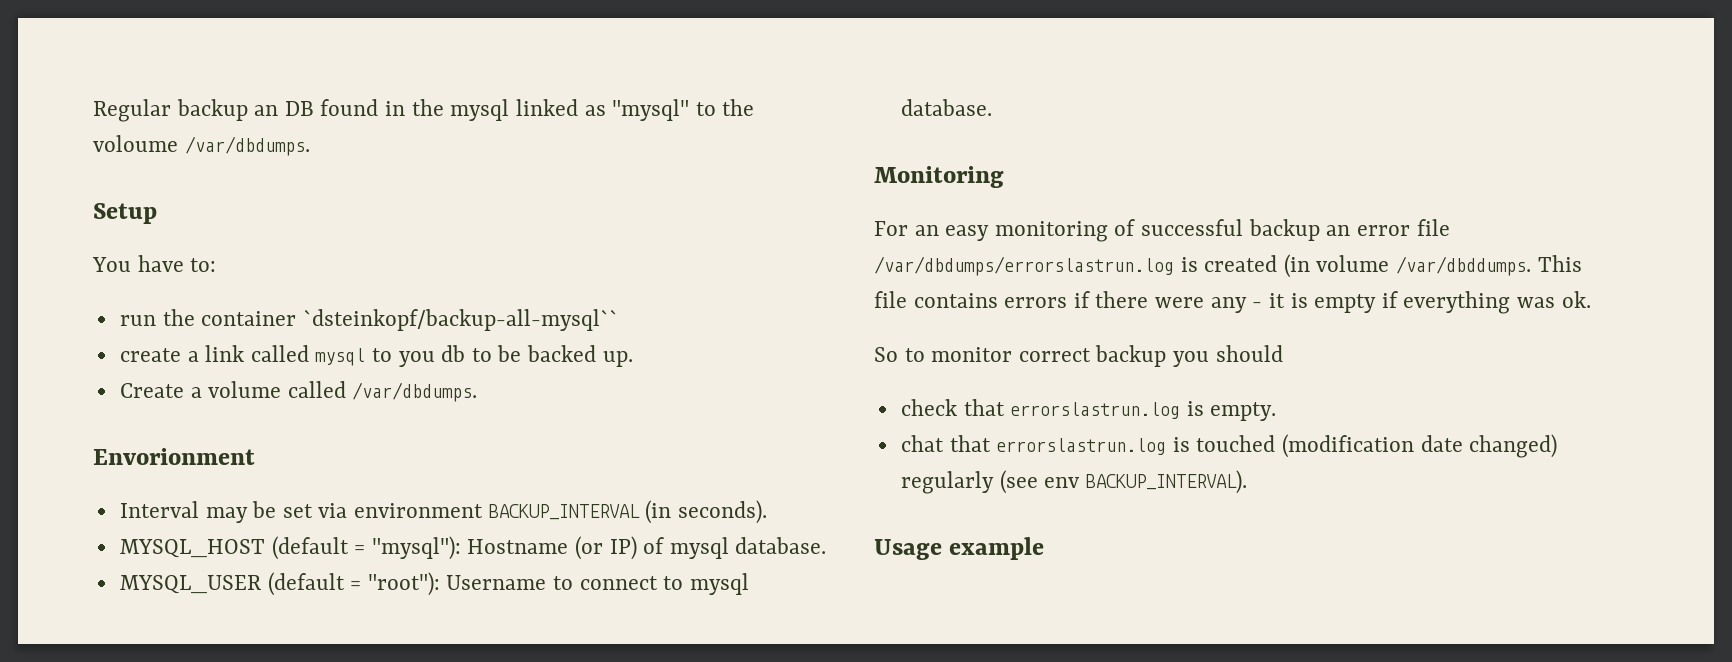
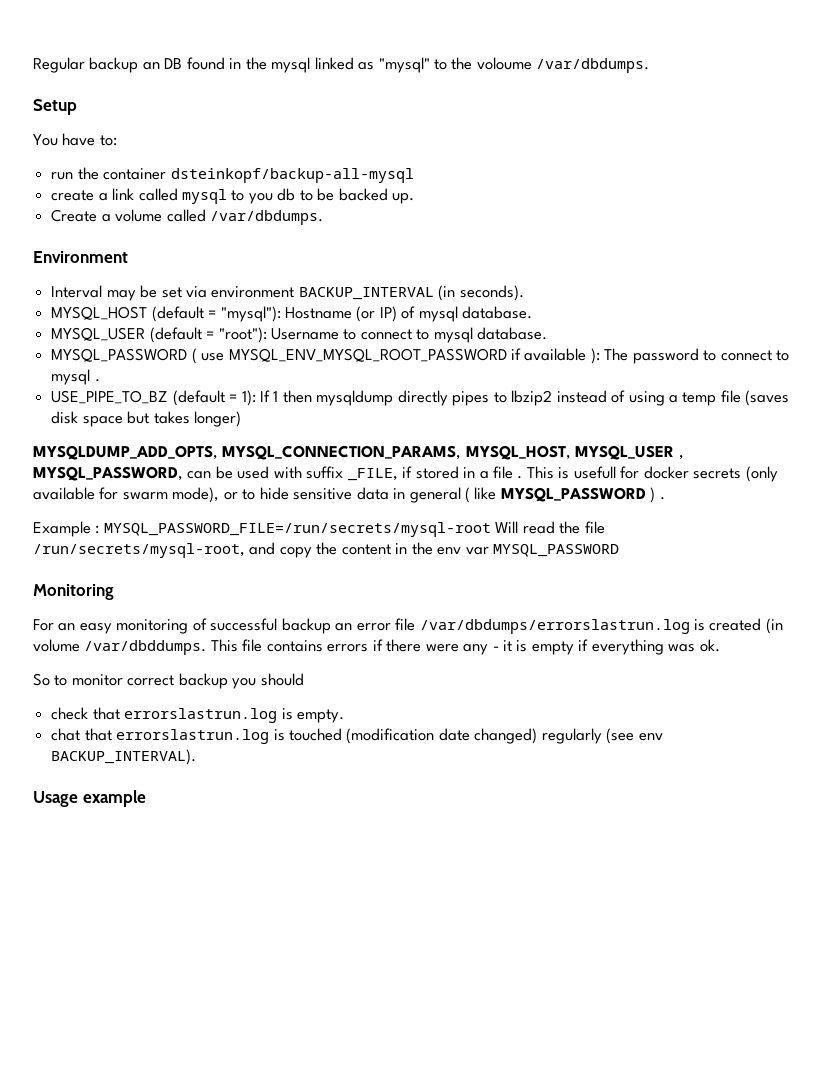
[302,309,618,331] `dsteinkopf/backup-all-mysql`` -> [170,168,414,183] dsteinkopf/backup-all-mysql
[93,448,255,465] Envorionment -> [33,251,128,263] Environment
(992, 107) none -> [51,348,790,364] [51,369,100,385] [51,390,790,406] [51,411,241,427] [33,445,684,460] [33,466,778,482] [33,487,665,503] [33,521,605,537] [33,542,620,558] // MYSQL_PASSWORD ( use MYSQL_ENV_MYSQL_ROOT_PASSWORD if available ): The password to connect to mysql . // USE_PIPE_TO_BZ (default = 1): If 1 then mysqldump directly pipes to lbzip2 instead of using a temp file (saves disk space but takes longer) // MYSQLDUMP_ADD_OPTS, MYSQL_CONNECTION_PARAMS, MYSQL_HOST, MYSQL_USER , MYSQL_PASSWORD, can be used with suffix _FILE, if stored in a file . This is usefull for docker secrets (only available for swarm mode), or to hide sensitive data in general ( like MYSQL_PASSWORD ) . // Example : MYSQL_PASSWORD_FILE=/run/secrets/mysql-root Will read the file /run/secrets/mysql-root, and copy the content in the env var MYSQL_PASSWORD

